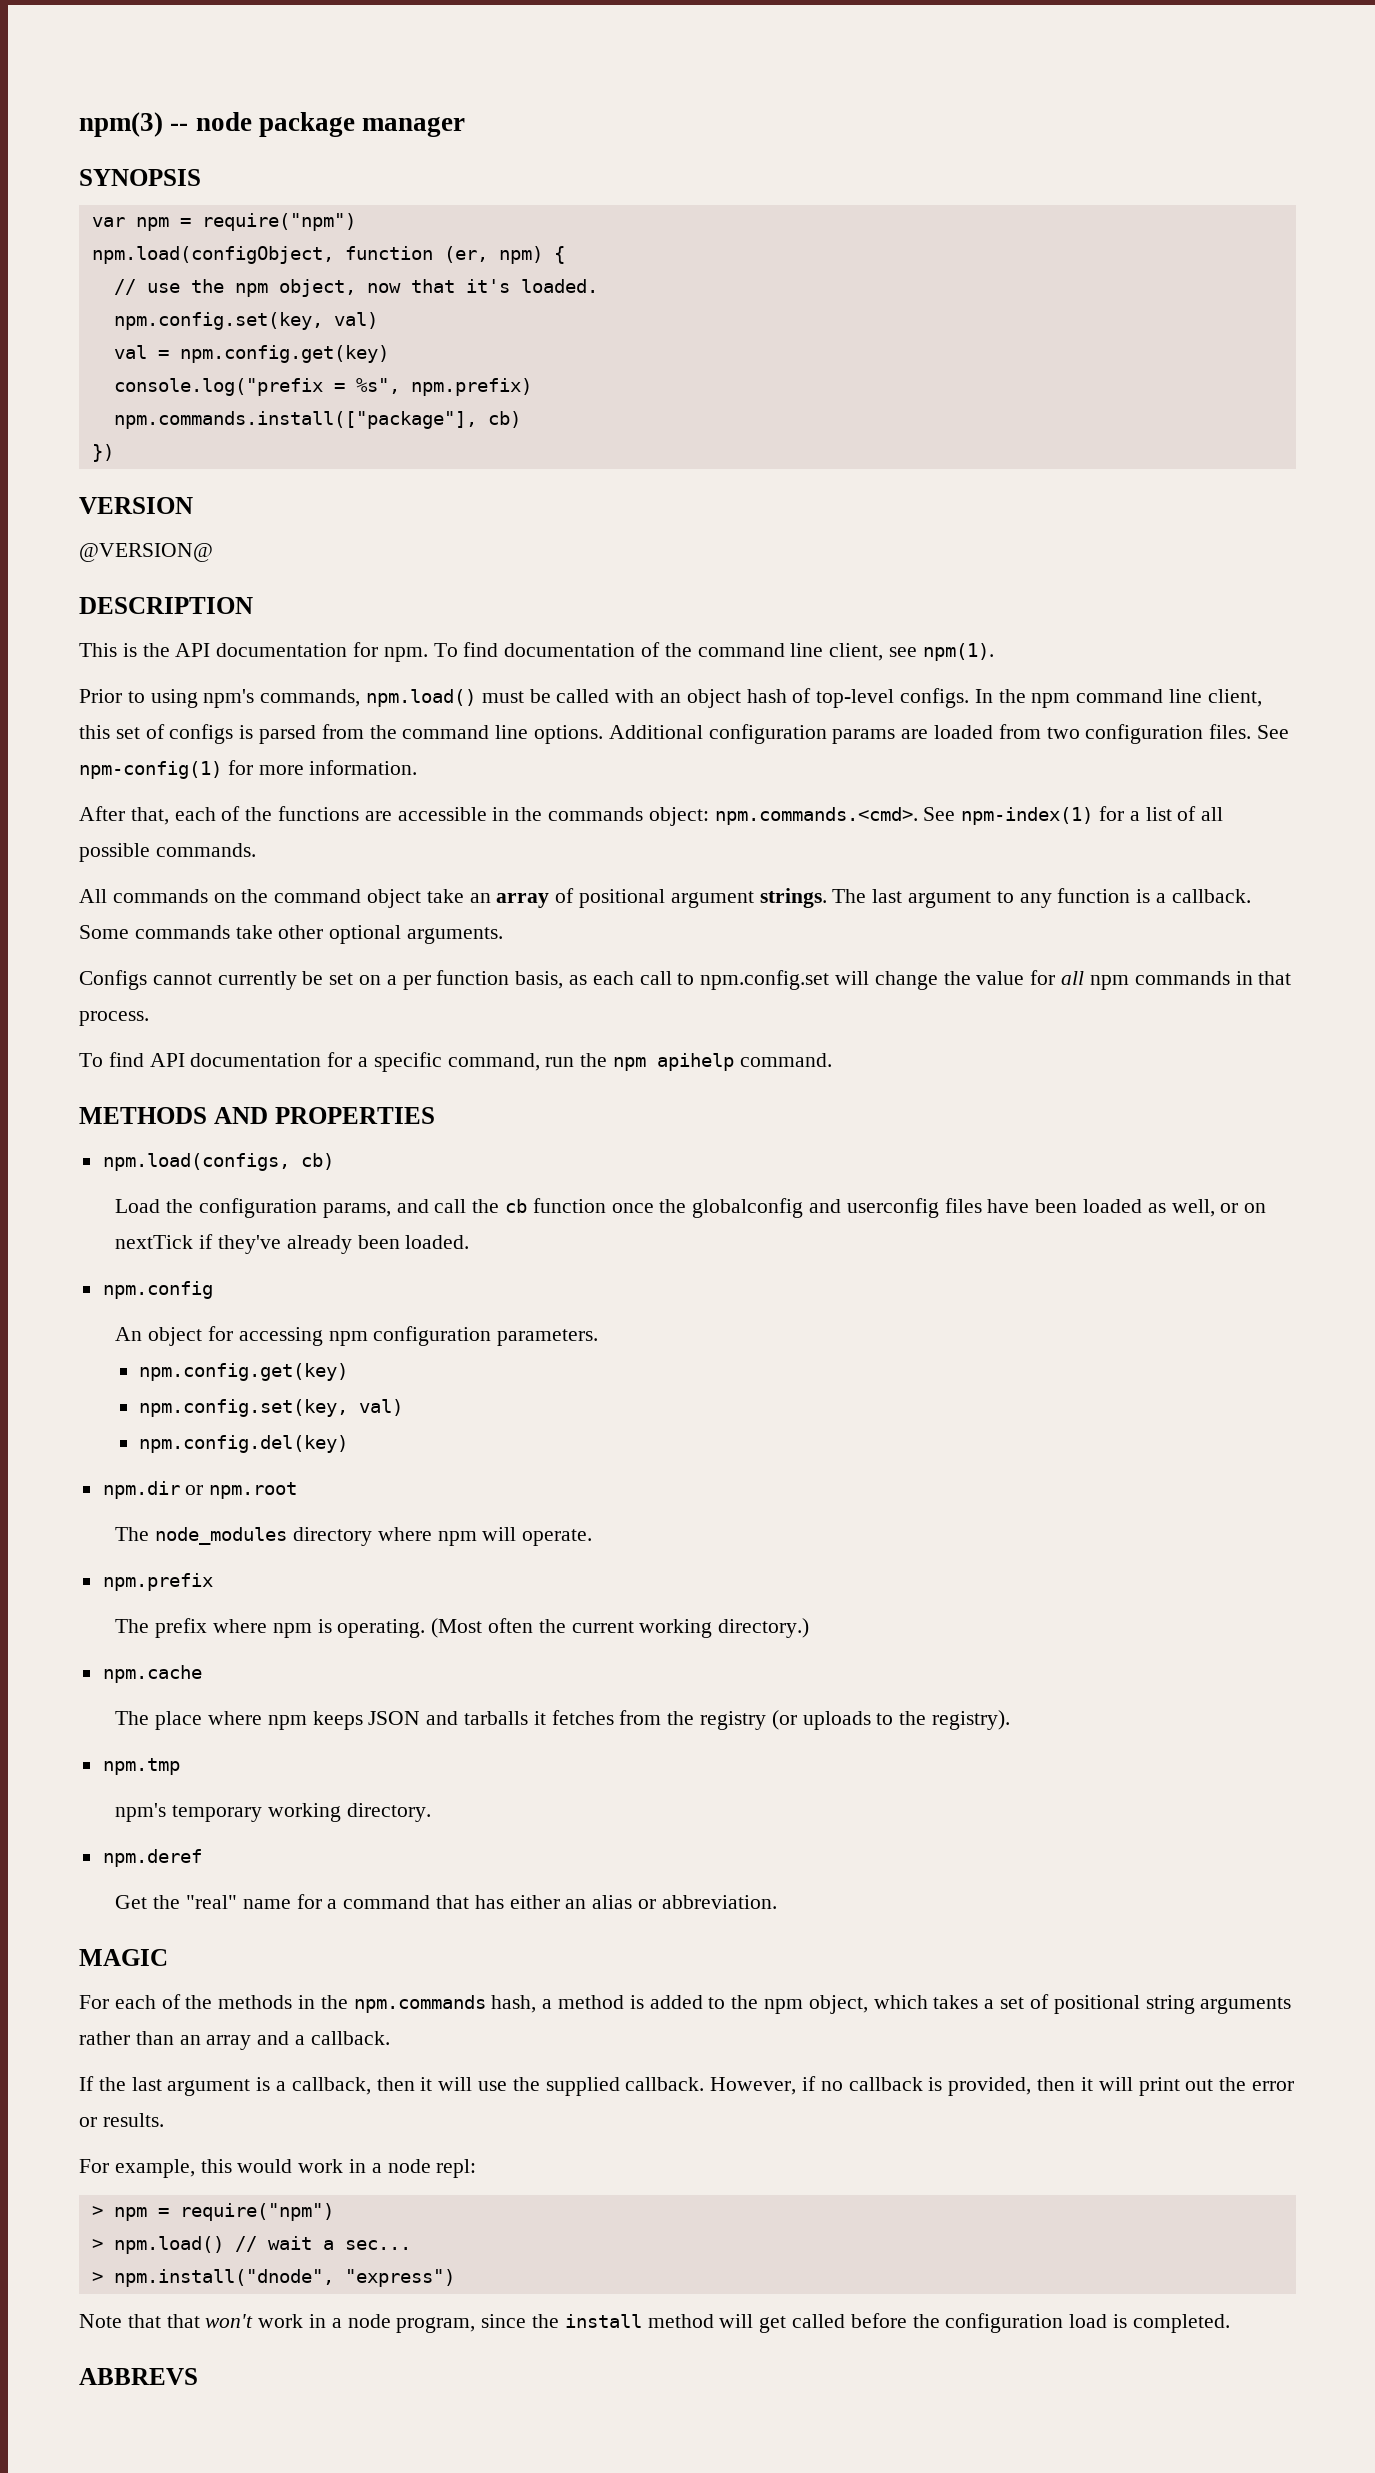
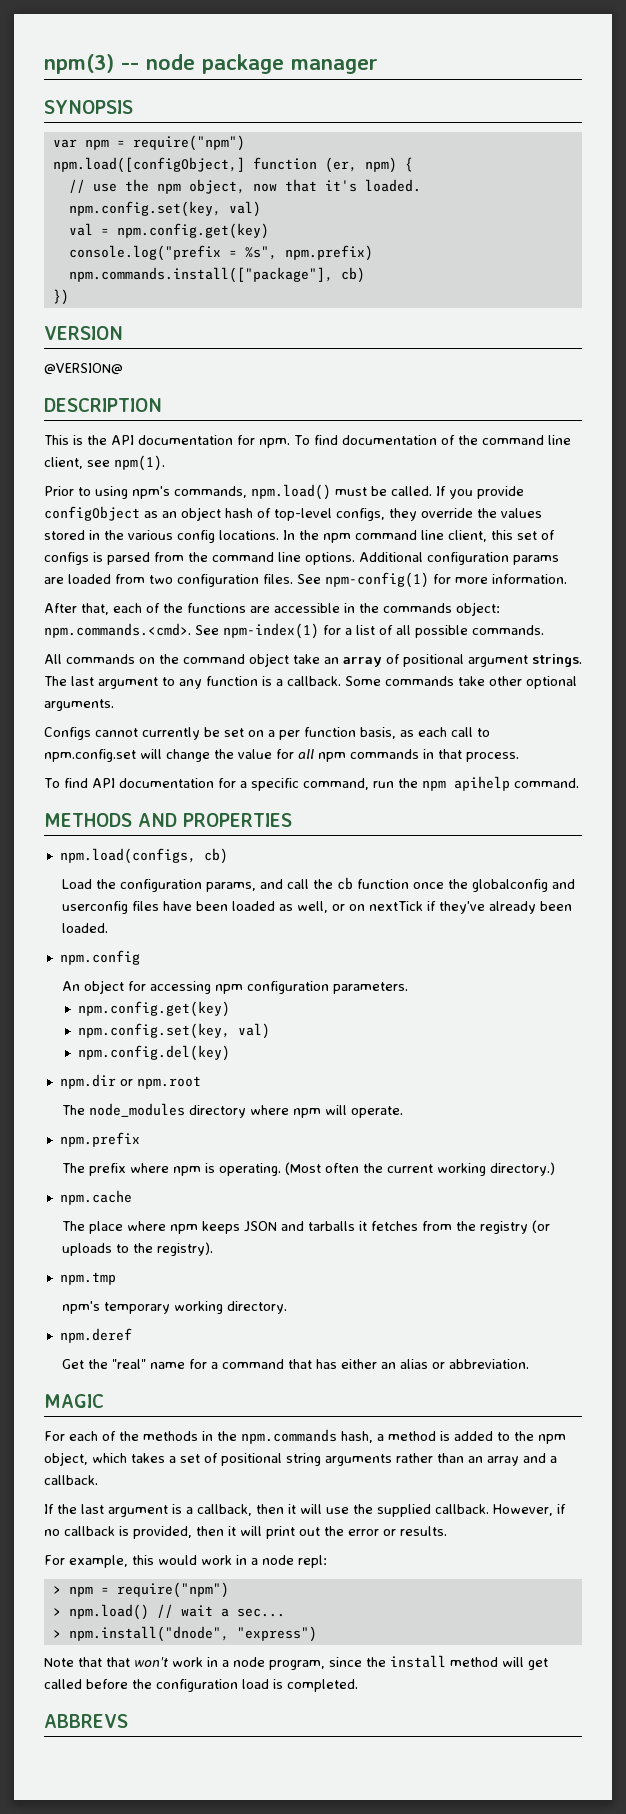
[91,246,334,264] npm.load(configObject, -> [52,157,245,173] npm.load([configObject,]
[556,689,655,703] called with -> [391,486,524,499] [44,506,158,521] called. If you provide configObject as
[900,688,970,708] configs. -> [336,508,542,521] [44,530,279,543] configs, they override the values stored in the various config locations.

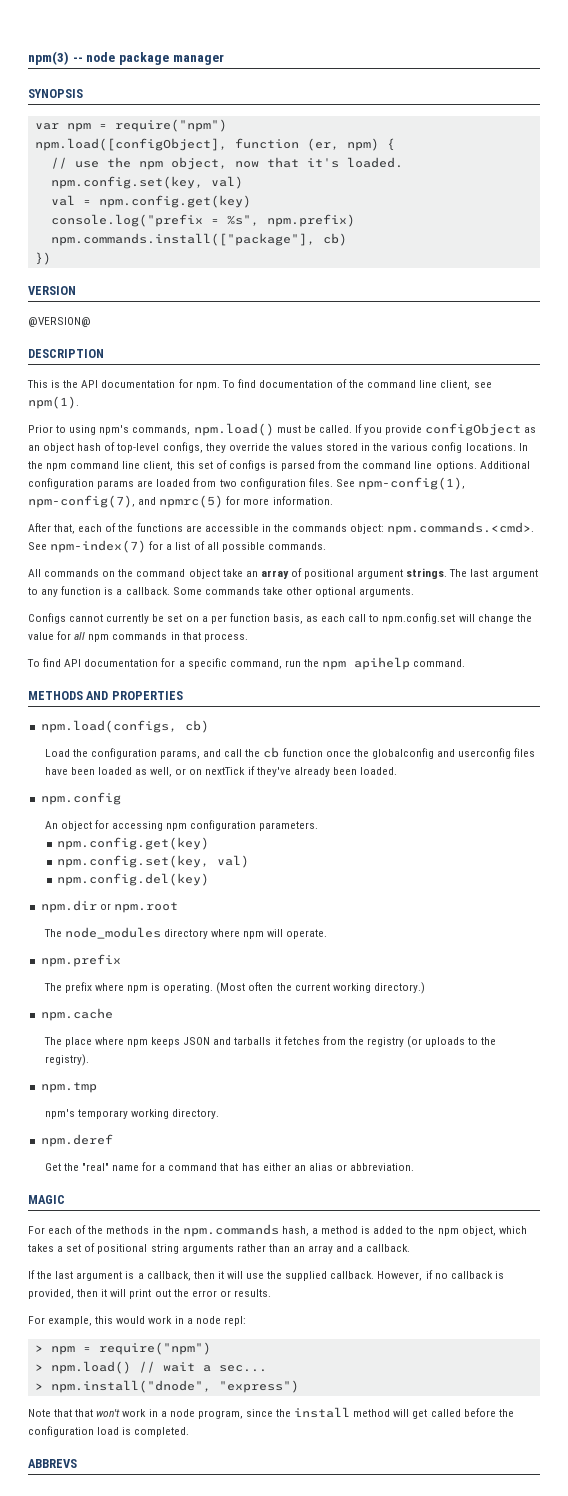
[52,157,245,173] npm.load([configObject,] -> [34,138,227,151] npm.load([configObject],
[325,572,429,588] npm-config(1) -> [357,477,465,490] [28,495,224,508] npm-config(1), npm-config(7), and npmrc(5)
[223,623,319,639] npm-index(1) -> [50,540,147,553] npm-index(7)

